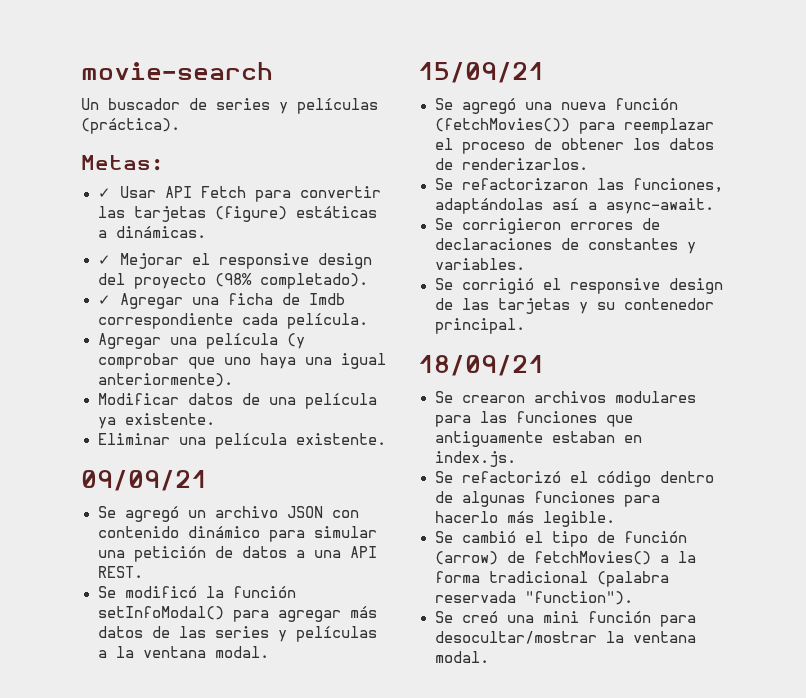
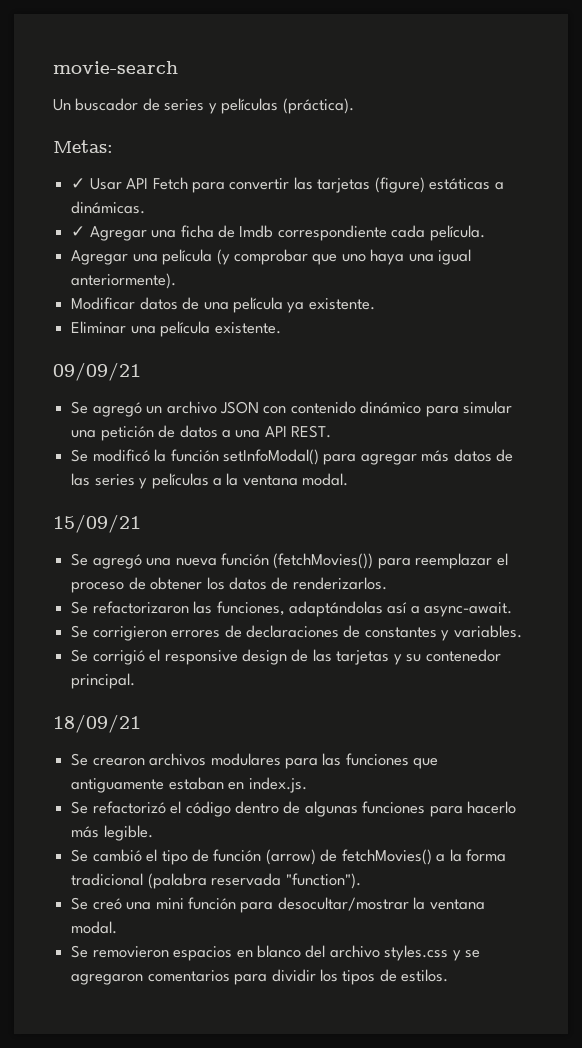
[97,253,372,269] [97,273,368,289] // ✓ Mejorar el responsive design del proyecto (98% completado). -> (146, 207) none
(489, 657) none -> [71,945,481,961] [71,969,449,985] // Se removieron espacios en blanco del archivo styles.css y se agregaron comentarios para dividir los tipos de estilos.

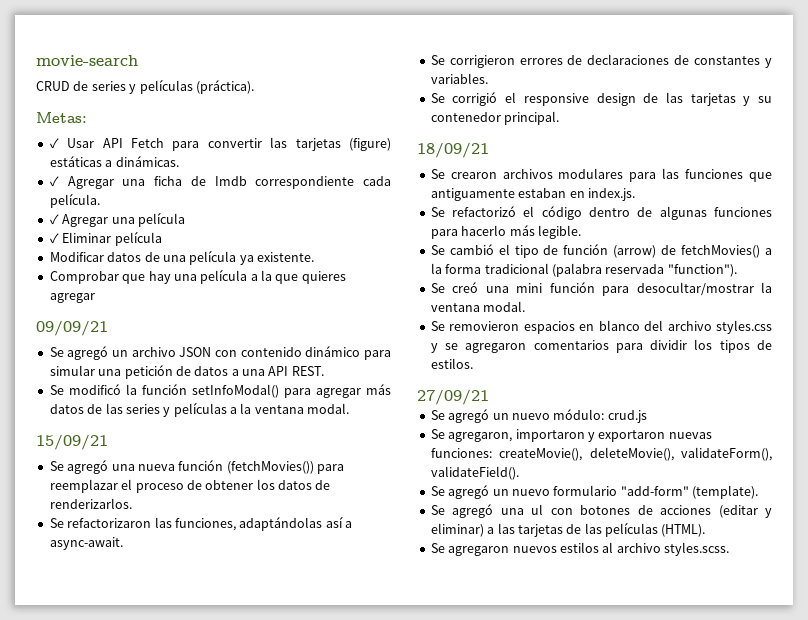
[53,98,139,111] Un buscador -> [36,81,70,91] CRUD
(485, 233) none -> [49,214,59,225] ✓
[216,249,472,265] [71,273,177,289] (y comprobar que uno haya una igual anteriormente). -> [49,231,162,246] // ✓ Eliminar película
[71,321,281,337] Eliminar una película existente. -> [49,269,346,284] [49,293,95,303] Comprobar que hay una película a la que quieres agregar
(449, 975) none -> [417,389,489,405] [430,409,647,423] [430,429,712,442] [430,447,772,461] [430,466,519,480] [430,485,758,499] [430,504,772,518] [430,522,706,537] [430,542,729,556] // 27/09/21 // Se agregó un nuevo módulo: crud.js // Se agregaron, importaron y exportaron nuevas funciones: createMovie(), deleteMovie(), validateForm(), validateField(). // Se agregó un nuevo formulario "add-form" (template). // Se agregó una ul con botones de acciones (editar y eliminar) a las tarjetas de las películas (HTML). // Se agregaron nuevos estilos al archivo styles.scss.

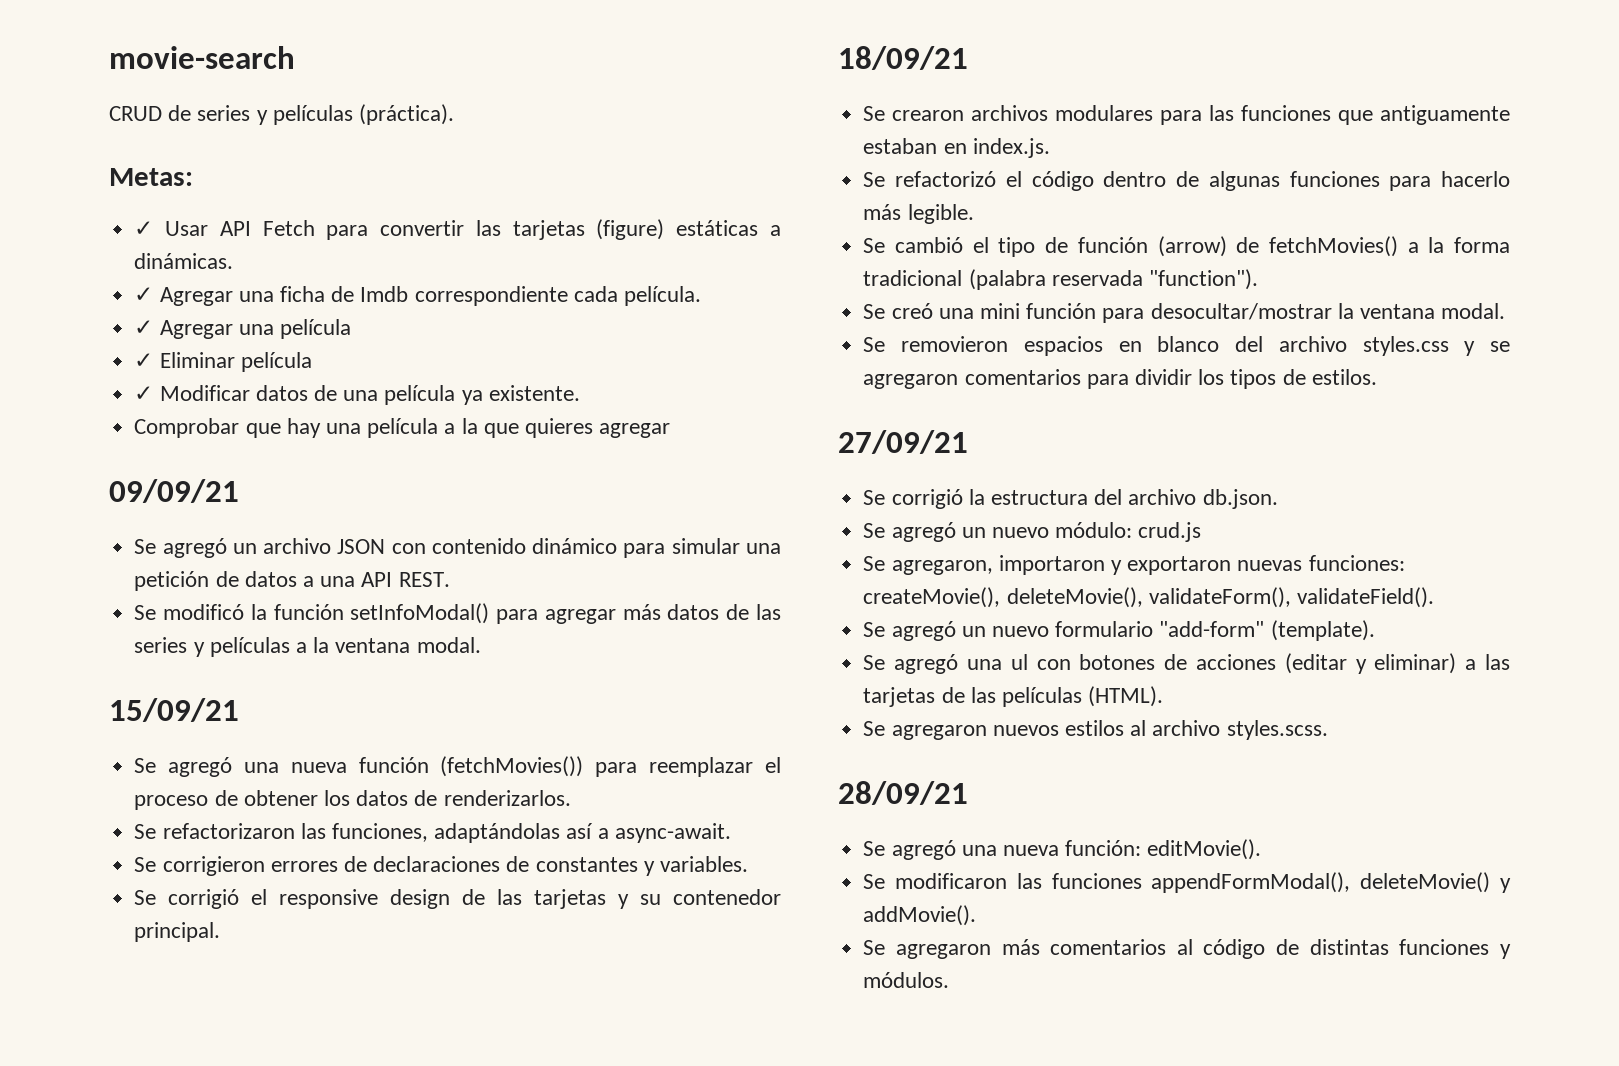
(162, 238) none -> [134,386,154,401] ✓
(489, 397) none -> [863,489,1278,509] // Se corrigió la estructura del archivo db.json.
(729, 549) none -> [838,781,968,805] [863,839,1262,860] [863,872,1511,893] [863,905,977,926] [863,939,1511,959] [863,972,950,988] // 28/09/21 // Se agregó una nueva función: editMovie(). // Se modificaron las funciones appendFormModal(), deleteMovie() y addMovie(). // Se agregaron más comentarios al código de distintas funciones y módulos.

